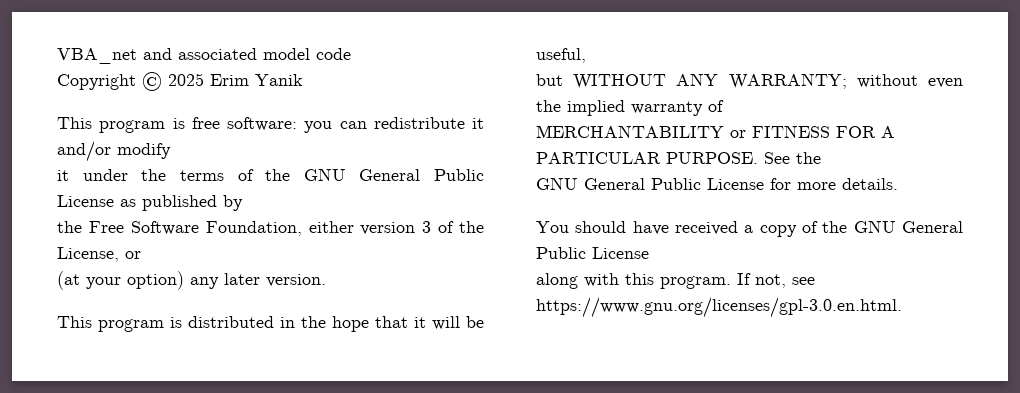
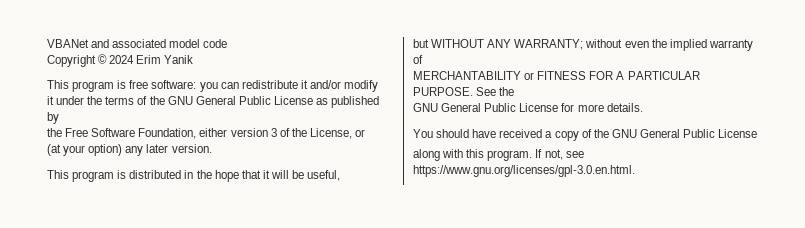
[57,48,137,64] VBA_net -> [47,39,89,48] VBANet
[168,73,204,86] 2025 -> [109,55,135,64] 2024

